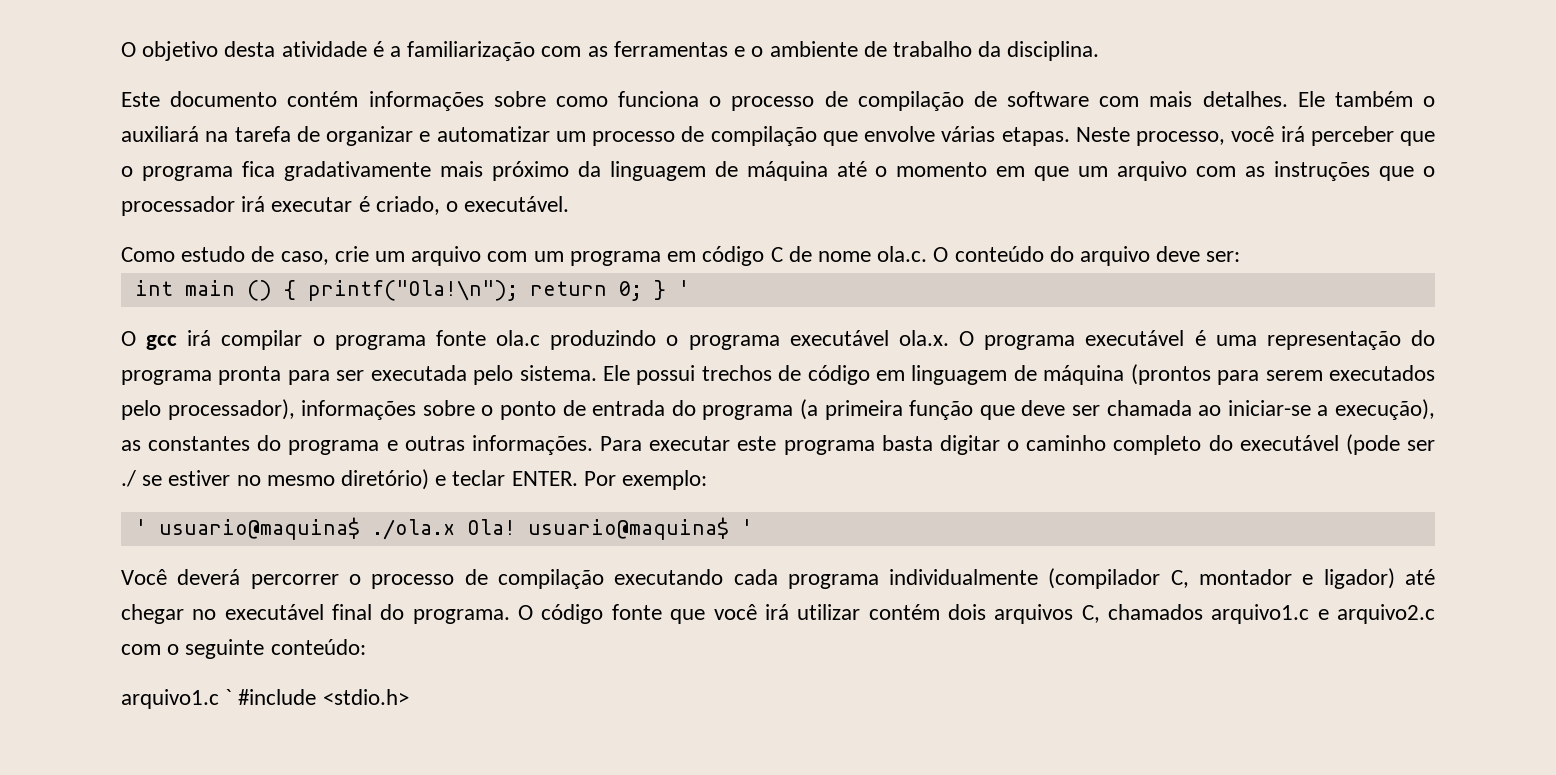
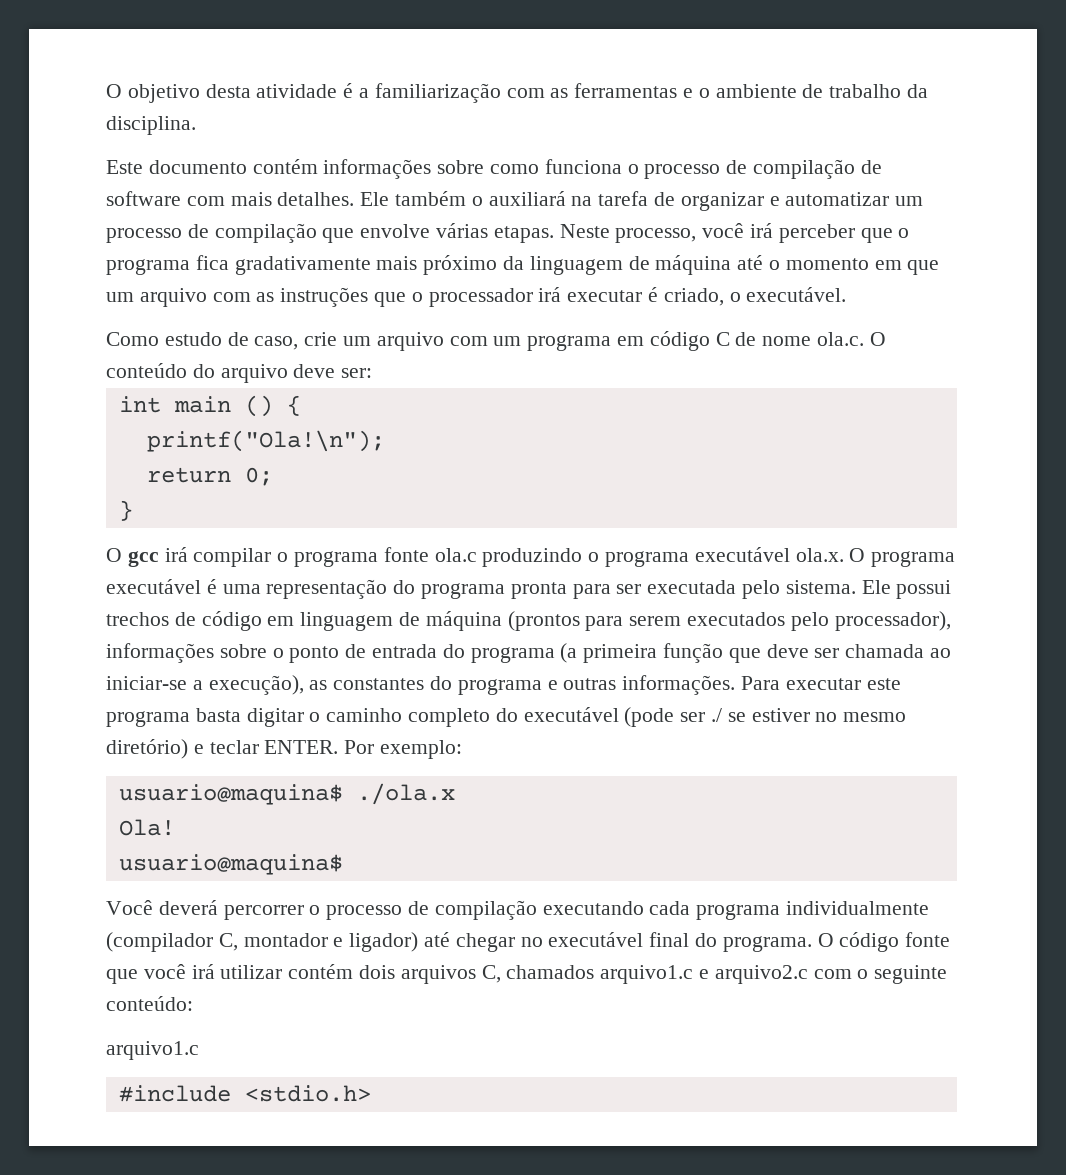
(296, 290) none -> (301, 405) //
(518, 290) none -> (385, 441) //
(642, 291) none -> (273, 476) //
[677,280,690,296] ' -> (133, 510) none
[134,519,147,535] ' -> (463, 749) none
(455, 529) none -> (455, 794) //
[527,517,753,540] usuario@maquina$ ' -> [118,854,343,875] // usuario@maquina$
[225,689,233,705] ` -> (199, 1050) //

